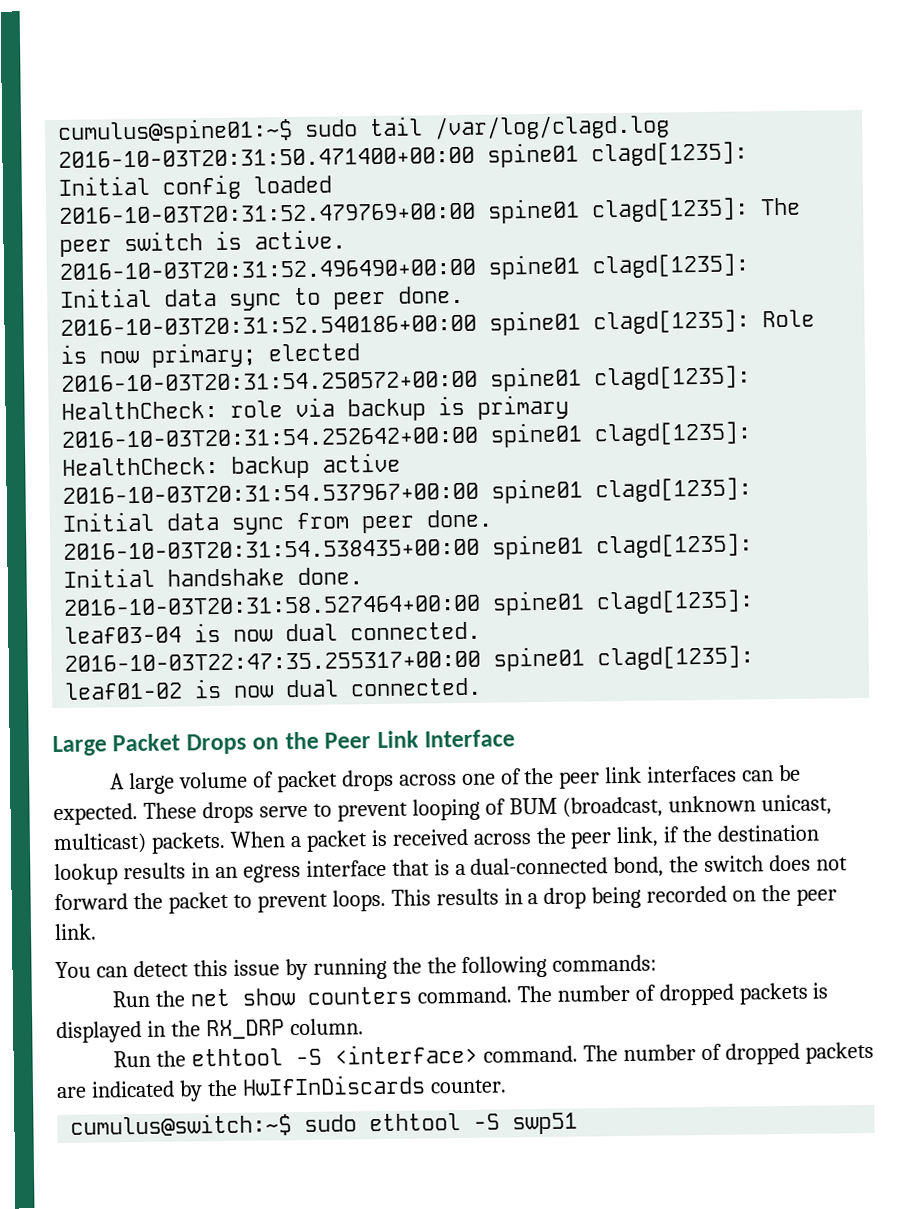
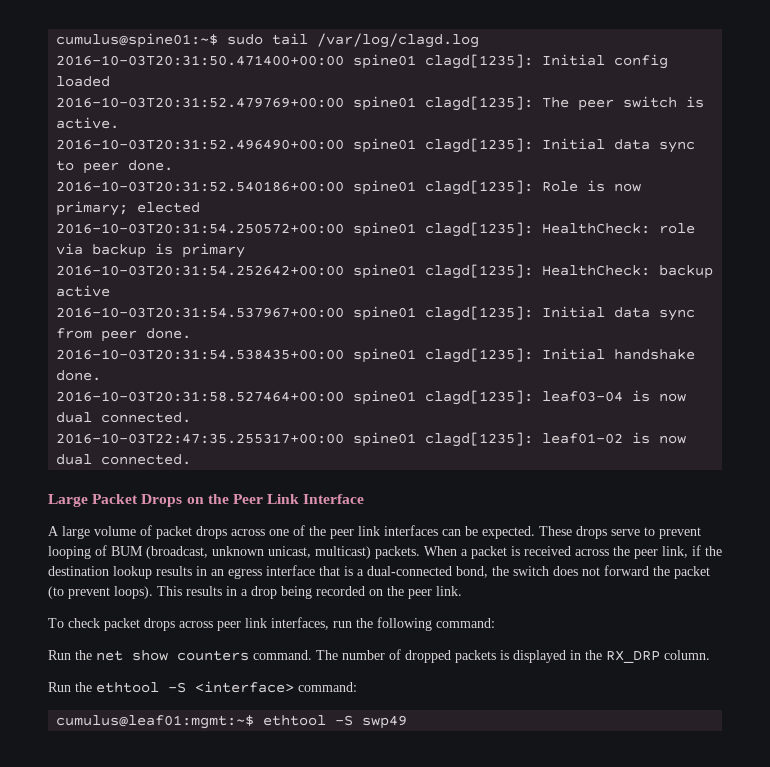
[232,889,386,913] to prevent loops. -> [48,586,153,599] (to prevent loops).
[55,957,422,981] You can detect this issue by running the -> [48,617,352,631] To check packet drops across peer link interfaces, run
[552,954,658,972] commands: -> [436,618,495,628] command:
[482,1041,874,1065] [56,1074,507,1102] [70,1112,579,1138] command. The number of dropped packets are indicated by the HwIfInDiscards counter. // cumulus@switch:~$ sudo ethtool -S swp51 -> [298,682,357,692] [56,715,408,729] command: // cumulus@leaf01:mgmt:~$ ethtool -S swp49

